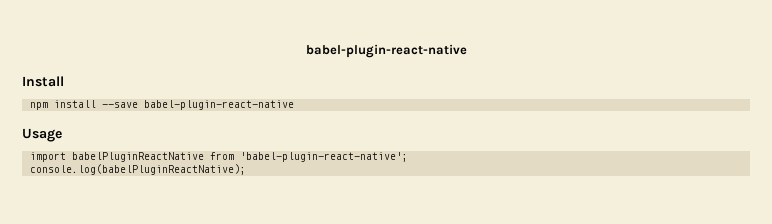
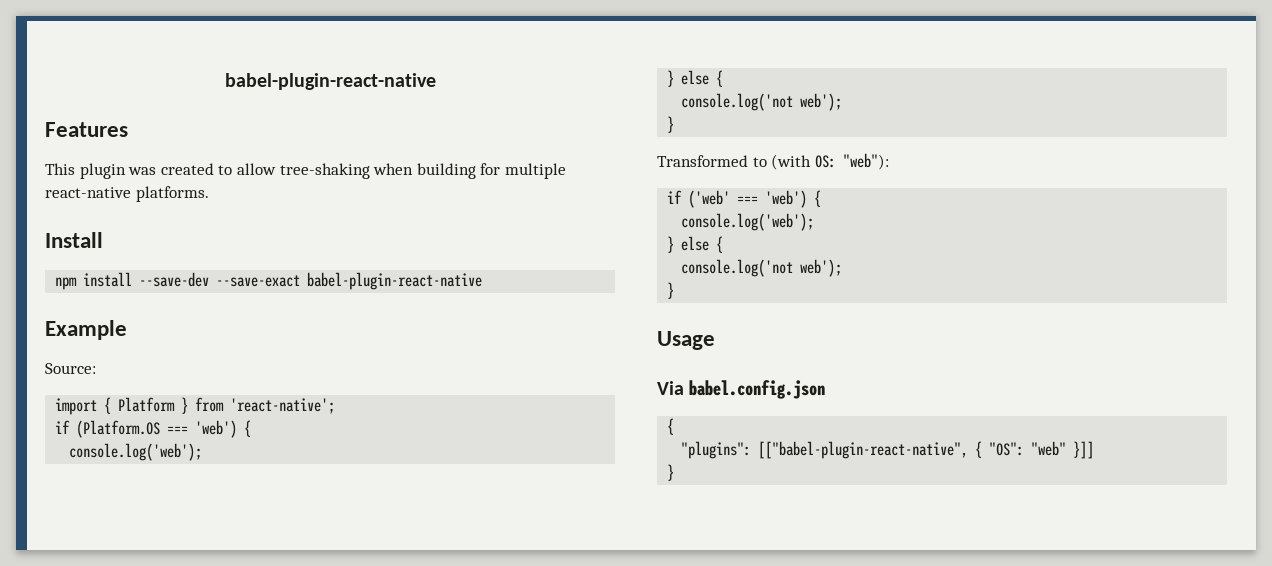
[305,44,467,58] babel-plugin-react-native -> [224,73,436,90] [45,122,128,137] [45,163,566,179] [45,186,209,202] babel-plugin-react-native // Features // This plugin was created to allow tree-shaking when building for multiple react-native platforms.
[101,100,294,110] [22,128,62,142] [29,152,408,162] [29,164,246,175] --save babel-plugin-react-native // Usage // import babelPluginReactNative from 'babel-plugin-react-native'; // console.log(babelPluginReactNative); -> [139,272,483,290] [45,320,127,340] [45,363,96,374] [55,397,336,415] [55,420,252,438] [69,443,203,461] [667,70,724,87] [681,93,843,111] [667,116,675,133] [657,153,889,170] [667,190,822,208] [681,213,815,231] [667,236,724,253] [681,259,843,277] [667,282,675,299] [657,331,715,350] [657,380,826,399] [667,418,675,435] [681,441,1095,459] [667,464,675,481] --save-dev --save-exact babel-plugin-react-native // Example // Source: // import { Platform } from 'react-native'; // if (Platform.OS === 'web') { // console.log('web'); // } else { // console.log('not web'); // } // Transformed to (with OS: "web"): // if ('web' === 'web') { // console.log('web'); // } else { // console.log('not web'); // } // Usage // Via babel.config.json // { // "plugins": [["babel-plugin-react-native", { "OS": "web" }]] // }

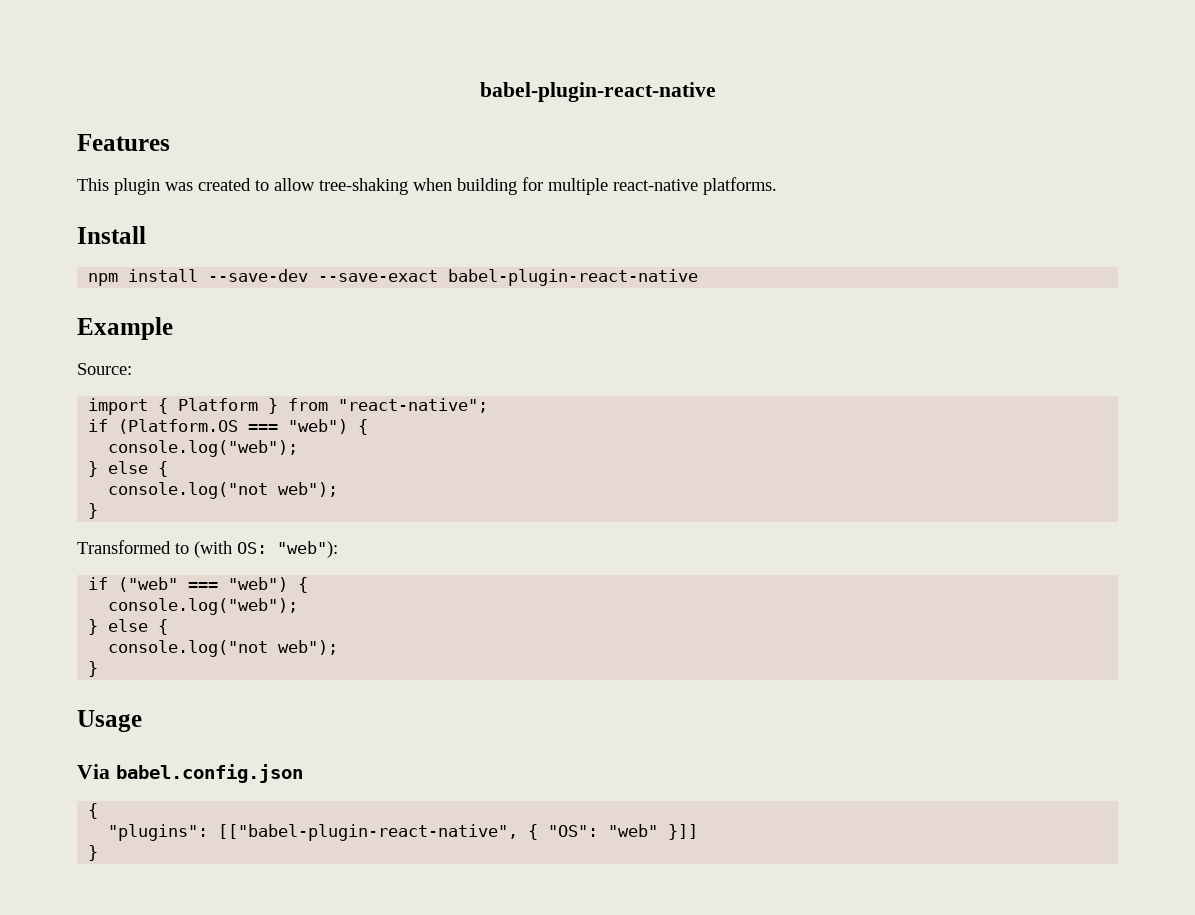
[230,398,336,414] 'react-native'; -> [338,398,489,413] "react-native";
[195,420,252,438] [69,443,203,461] [667,70,724,87] [681,93,843,111] 'web') { // console.log('web'); // } else { // console.log('not web'); -> [288,419,369,435] [108,440,299,457] [88,461,169,477] [108,482,339,499] "web") { // console.log("web"); // } else { // console.log("not web");
[688,190,822,208] [681,213,815,231] [667,236,724,253] [681,259,843,277] ('web' === 'web') { // console.log('web'); // } else { // console.log('not web'); -> [118,577,309,593] [108,598,299,615] [88,619,169,635] [108,640,339,657] ("web" === "web") { // console.log("web"); // } else { // console.log("not web");

